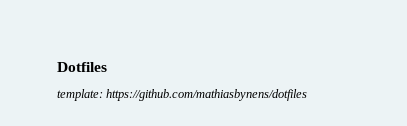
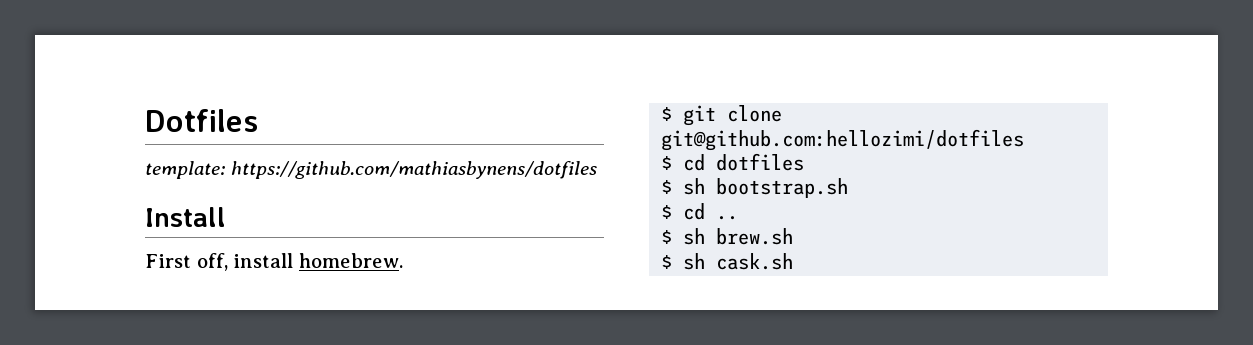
(308, 95) none -> [145,207,226,227] [145,253,403,271] [661,105,783,126] [661,129,1025,151] [661,153,805,171] [661,178,849,198] [661,203,739,220] [661,228,794,245] [661,253,794,270] // Install // First off, install homebrew. // $ git clone git@github.com:hellozimi/dotfiles // $ cd dotfiles // $ sh bootstrap.sh // $ cd .. // $ sh brew.sh // $ sh cask.sh

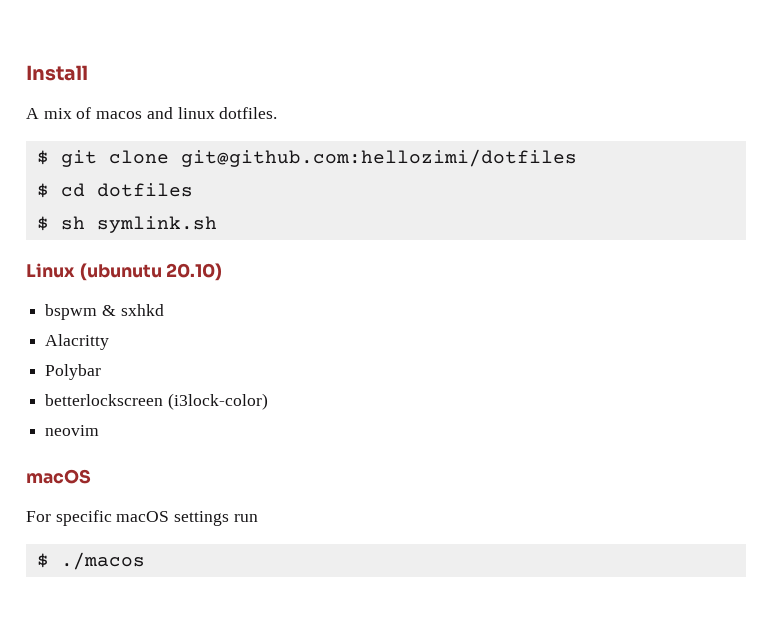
[145,109,258,132] [145,161,597,179] [145,207,226,227] [145,253,403,271] Dotfiles // template: https://github.com/mathiasbynens/dotfiles // Install // First off, install homebrew. -> [26,65,88,81] [26,107,278,119] Install // A mix of macos and linux dotfiles.
[716,178,849,198] [661,203,739,220] [661,228,794,245] [661,253,794,270] bootstrap.sh // $ cd .. // $ sh brew.sh // $ sh cask.sh -> [96,216,217,233] [26,263,223,281] [45,304,164,320] [45,334,110,350] [45,364,102,380] [45,393,268,410] [45,425,100,436] [26,469,91,484] [26,510,258,526] [36,552,145,570] symlink.sh // Linux (ubunutu 20.10) // bspwm & sxhkd // Alacritty // Polybar // betterlockscreen (i3lock-color) // neovim // macOS // For specific macOS settings run // $ ./macos

